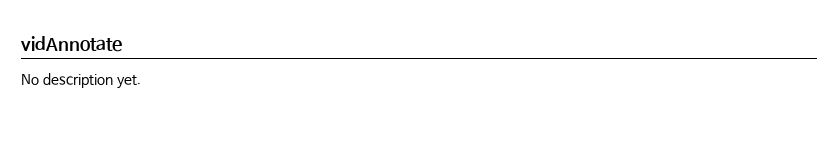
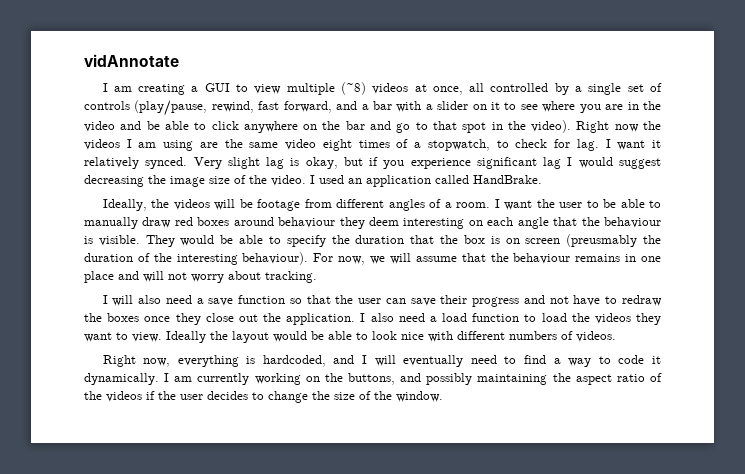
[21,73,141,89] No description yet. -> [102,82,663,95] [84,100,662,116] [84,120,661,133] [84,139,661,151] [84,157,661,169] [84,175,542,187] [102,199,661,211] [84,217,662,229] [84,234,661,247] [84,252,662,265] [84,271,317,283] [102,295,662,307] [84,313,662,325] [84,331,616,343] [102,355,661,367] [84,373,662,385] [84,391,443,403] I am creating a GUI to view multiple (~8) videos at once, all controlled by a single set of controls (play/pause, rewind, fast forward, and a bar with a slider on it to see where you are in the video and be able to click anywhere on the bar and go to that spot in the video). Right now the videos I am using are the same video eight times of a stopwatch, to check for lag. I want it relatively synced. Very slight lag is okay, but if you experience significant lag I would suggest decreasing the image size of the video. I used an application called HandBrake. // Ideally, the videos will be footage from different angles of a room. I want the user to be able to manually draw red boxes around behaviour they deem interesting on each angle that the behaviour is visible. They would be able to specify the duration that the box is on screen (preusmably the duration of the interesting behaviour). For now, we will assume that the behaviour remains in one place and will not worry about tracking. // I will also need a save function so that the user can save their progress and not have to redraw the boxes once they close out the application. I also need a load function to load the videos they want to view. Ideally the layout would be able to look nice with different numbers of videos. // Right now, everything is hardcoded, and I will eventually need to find a way to code it dynamically. I am currently working on the buttons, and possibly maintaining the aspect ratio of the videos if the user decides to change the size of the window.

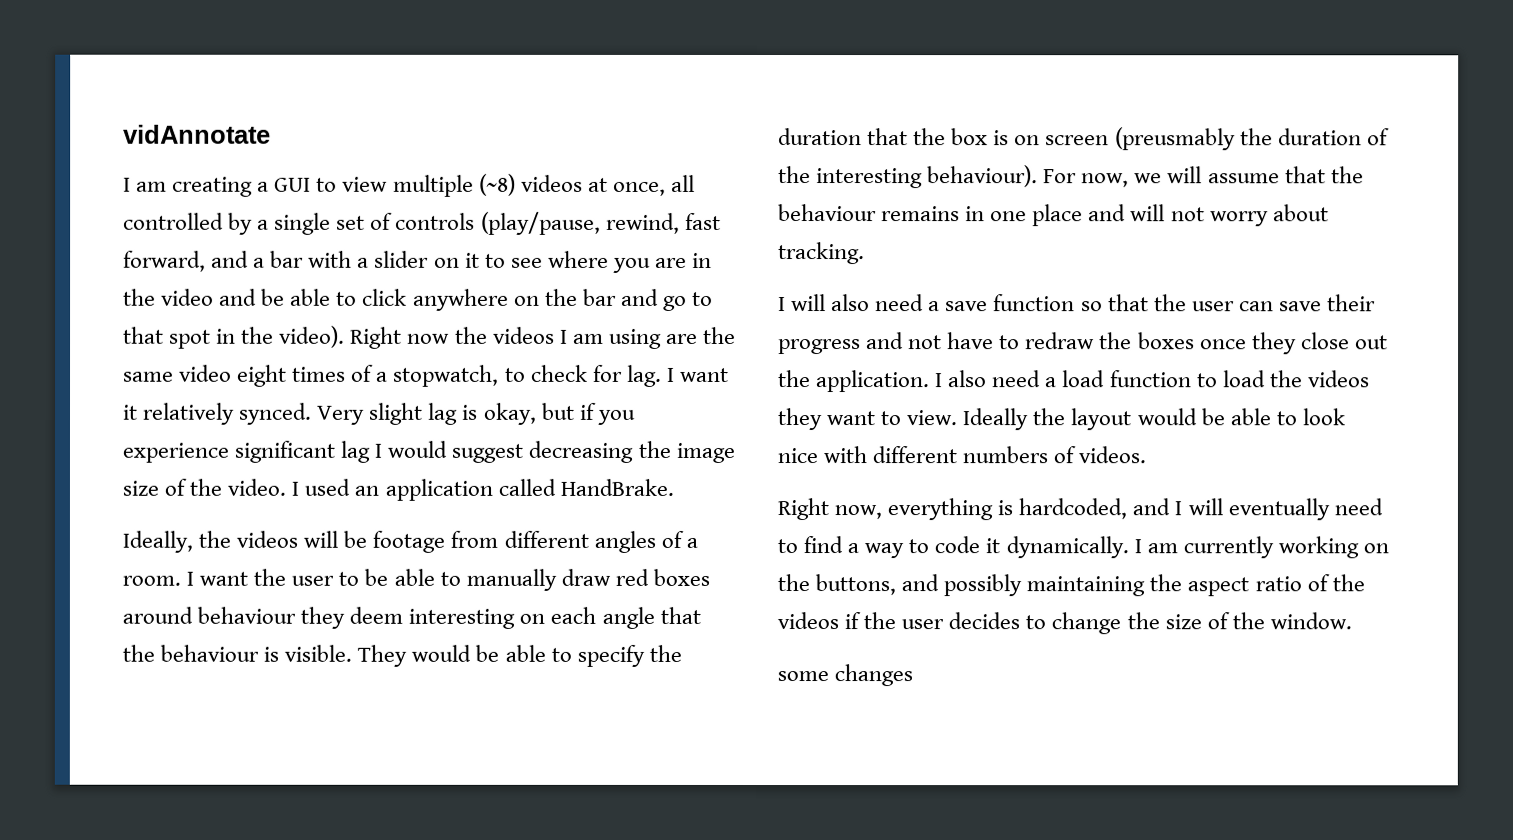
(443, 396) none -> [777,664,914,687] // some changes

